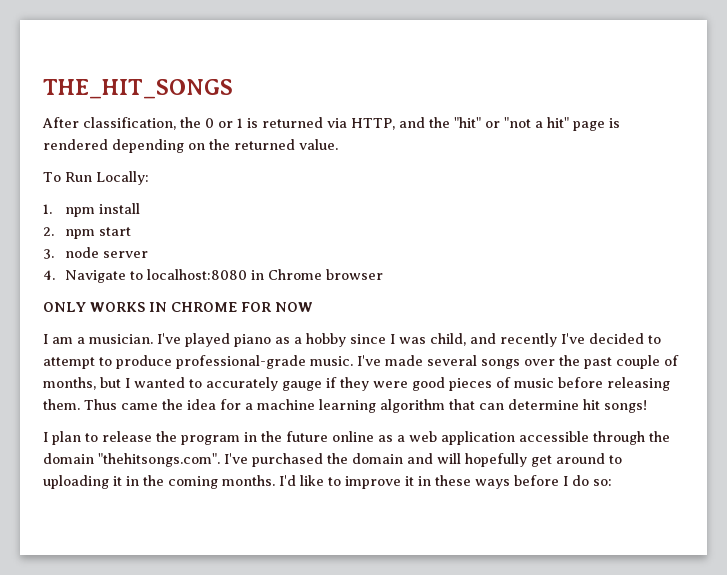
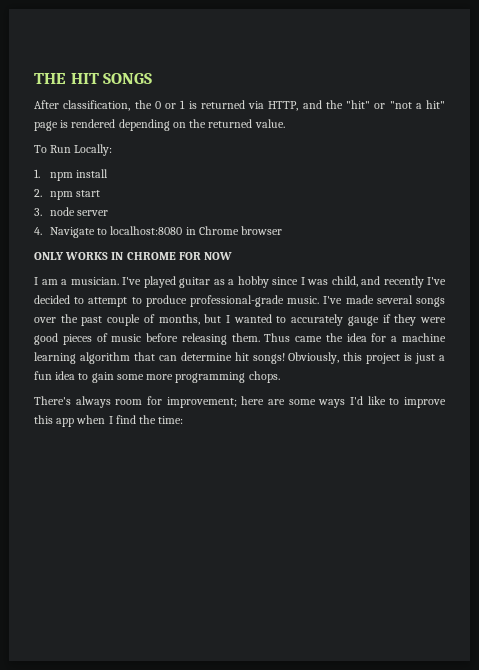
[43,79,233,99] THE_HIT_SONGS -> [34,73,153,84] THE HIT SONGS
[234,334,271,347] piano -> [179,277,210,288] guitar
[43,431,670,445] [43,453,622,467] [43,475,612,489] // I plan to release the program in the future online as a web application accessible through the domain "thehitsongs.com". I've purchased the domain and will hopefully get around to uploading it in the coming months. I'd like to improve it in these ways before I do so: -> [288,352,446,364] [34,371,280,383] [34,396,447,408] [34,415,184,427] Obviously, this project is just a fun idea to gain some more programming chops. // There's always room for improvement; here are some ways I'd like to improve this app when I find the time:

